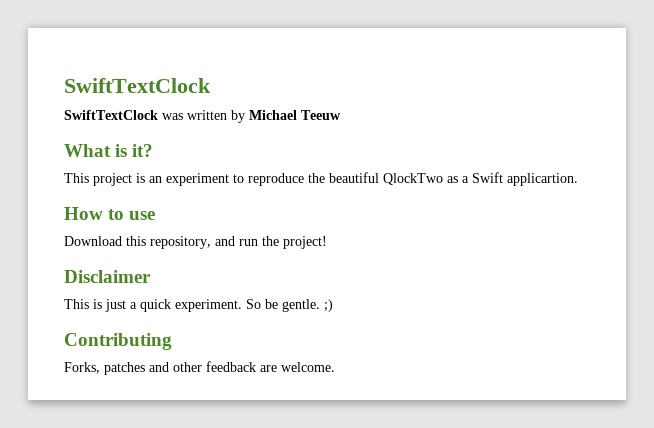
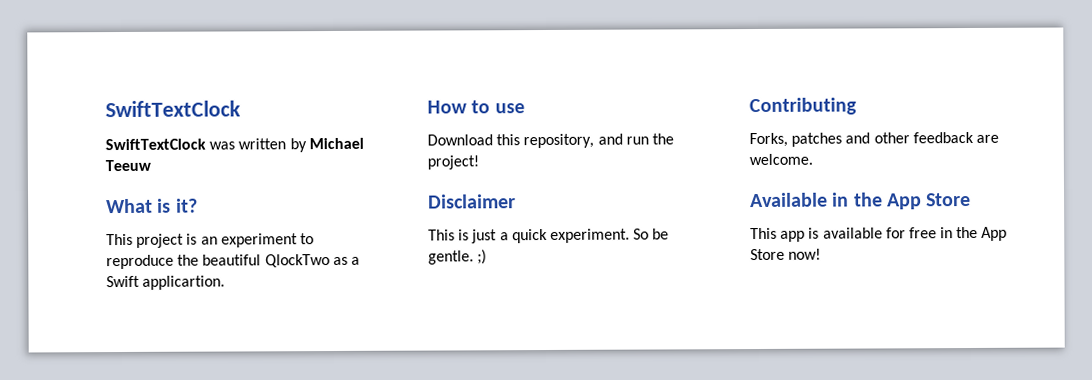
(335, 367) none -> [750,192,972,210] [750,226,1008,242] [750,248,822,261] // Available in the App Store // This app is available for free in the App Store now!

